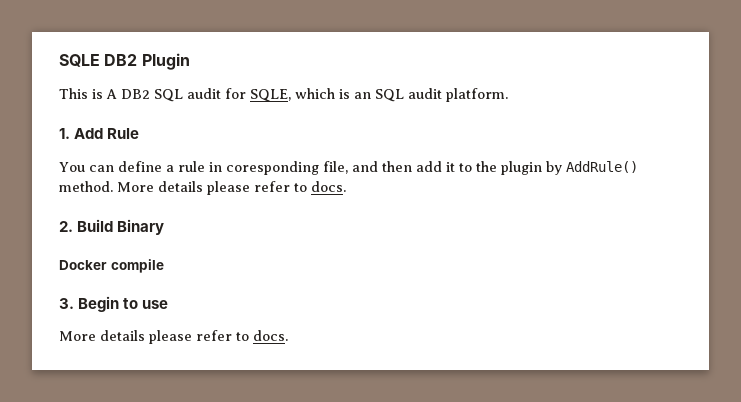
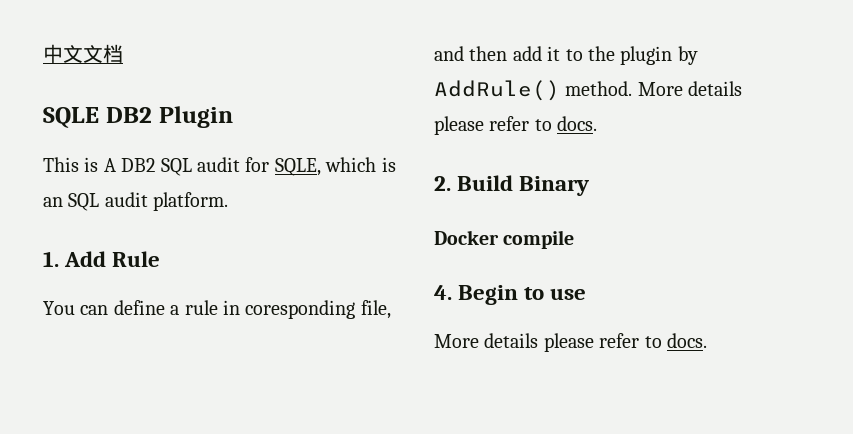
(59, 60) none -> [43,44,123,63] 中文文档 //
[59,298,74,309] 3. -> [434,285,452,300] 4.

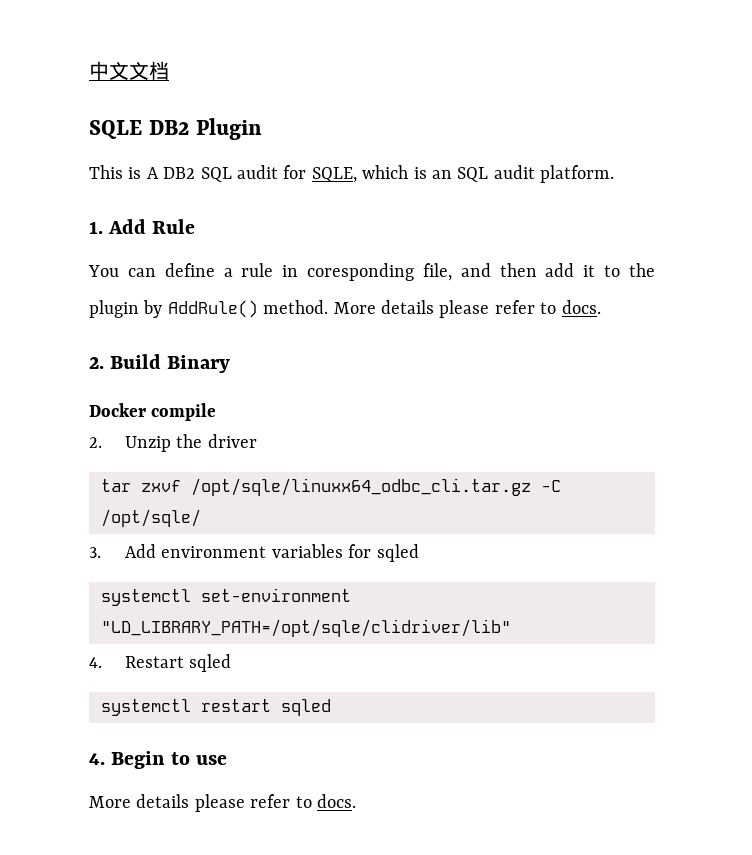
(575, 239) none -> [89,434,257,452] [101,478,561,496] [101,509,201,527] [89,544,419,562] [101,588,351,606] [101,619,511,637] [89,654,232,672] [101,699,331,716] // 2. Unzip the driver // tar zxvf /opt/sqle/linuxx64_odbc_cli.tar.gz -C /opt/sqle/ // 3. Add environment variables for sqled // systemctl set-environment "LD_LIBRARY_PATH=/opt/sqle/clidriver/lib" // 4. Restart sqled // systemctl restart sqled

